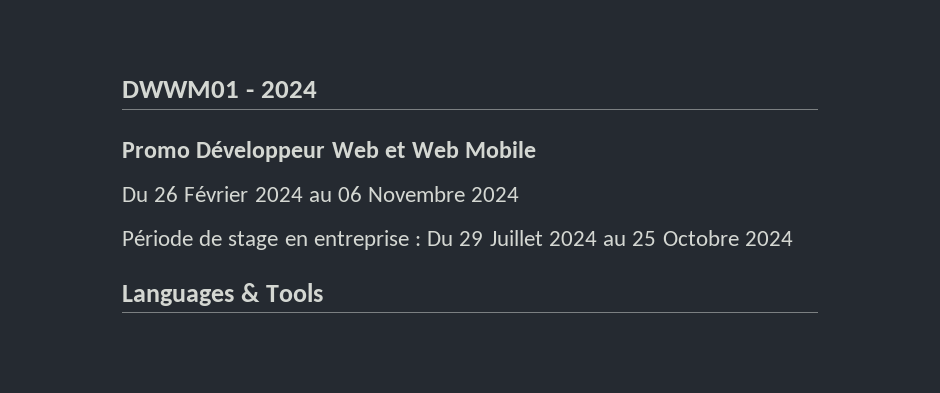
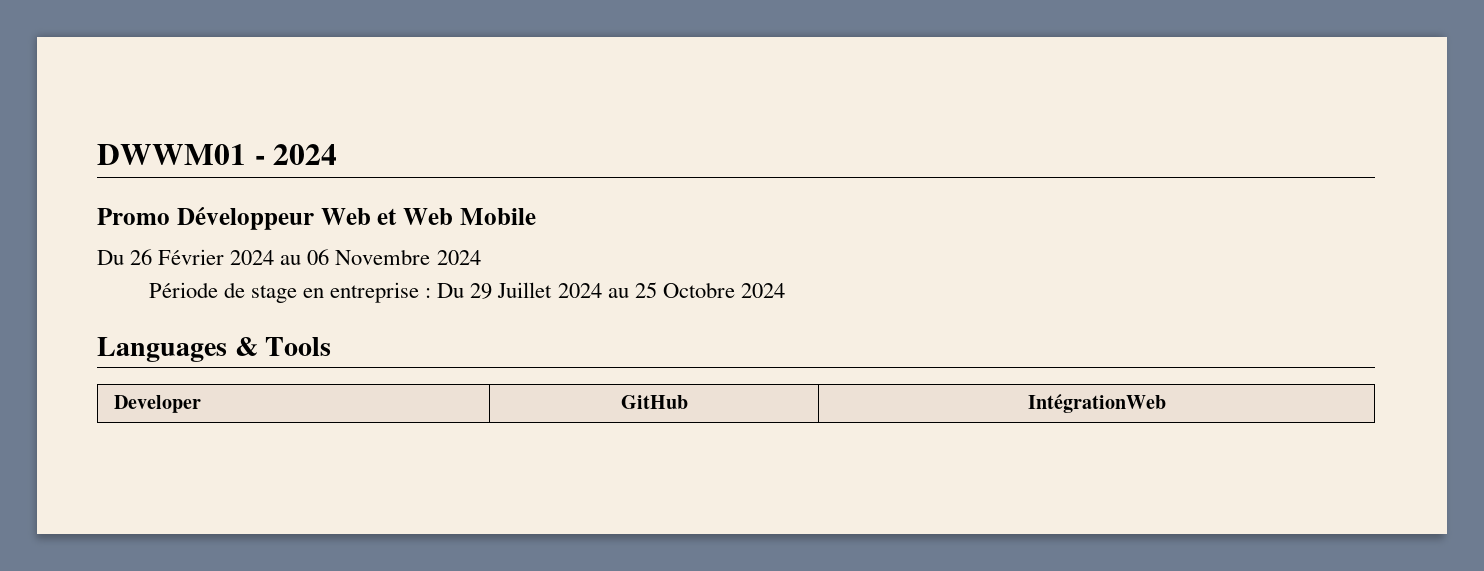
(323, 292) none -> [114,395,202,413] [620,395,688,409] [1027,394,1166,413] // Developer | GitHub | IntégrationWeb

